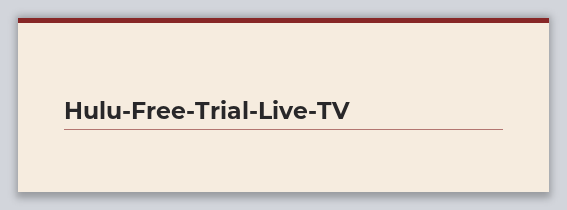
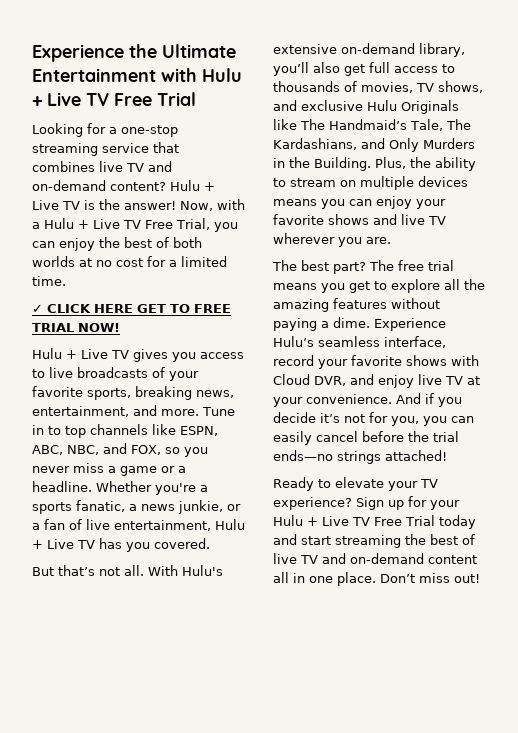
[64,100,350,119] Hulu-Free-Trial-Live-TV -> [32,44,236,62] [32,68,242,82] [32,92,196,106] [32,123,178,137] [32,142,179,156] [32,161,172,172] [32,180,215,191] [32,199,245,211] [32,218,238,232] [32,237,202,251] [32,256,227,267] [32,276,66,286] [32,304,231,313] [32,323,120,332] [32,348,244,362] [32,367,199,381] [32,386,234,400] [32,405,235,417] [32,424,218,438] [32,443,208,457] [32,463,186,476] [32,481,208,495] [32,500,241,514] [32,519,245,531] [32,538,210,552] [32,565,223,576] [273,43,465,57] [273,62,455,76] [273,81,483,93] [273,100,459,114] [273,119,471,131] [273,138,475,152] [273,157,476,171] [273,176,468,190] [273,196,446,209] [273,214,446,225] [273,233,391,247] [272,260,454,274] [273,279,485,293] [273,298,440,312] [273,317,446,331] [273,336,446,348] [273,355,479,369] [273,374,480,388] [273,393,462,407] [273,412,474,426] [273,431,459,445] [273,450,447,464] [273,477,438,491] [273,496,460,510] [273,515,476,529] [273,534,475,548] [273,553,477,564] [273,572,480,586] Experience the Ultimate Entertainment with Hulu + Live TV Free Trial // Looking for a one-stop streaming service that combines live TV and on-demand content? Hulu + Live TV is the answer! Now, with a Hulu + Live TV Free Trial, you can enjoy the best of both worlds at no cost for a limited time. // ✓ CLICK HERE GET TO FREE TRIAL NOW! // Hulu + Live TV gives you access to live broadcasts of your favorite sports, breaking news, entertainment, and more. Tune in to top channels like ESPN, ABC, NBC, and FOX, so you never miss a game or a headline. Whether you're a sports fanatic, a news junkie, or a fan of live entertainment, Hulu + Live TV has you covered. // But that’s not all. With Hulu's extensive on-demand library, you’ll also get full access to thousands of movies, TV shows, and exclusive Hulu Originals like The Handmaid’s Tale, The Kardashians, and Only Murders in the Building. Plus, the ability to stream on multiple devices means you can enjoy your favorite shows and live TV wherever you are. // The best part? The free trial means you get to explore all the amazing features without paying a dime. Experience Hulu’s seamless interface, record your favorite shows with Cloud DVR, and enjoy live TV at your convenience. And if you decide it’s not for you, you can easily cancel before the trial ends—no strings attached! // Ready to elevate your TV experience? Sign up for your Hulu + Live TV Free Trial today and start streaming the best of live TV and on-demand content all in one place. Don’t miss out!

